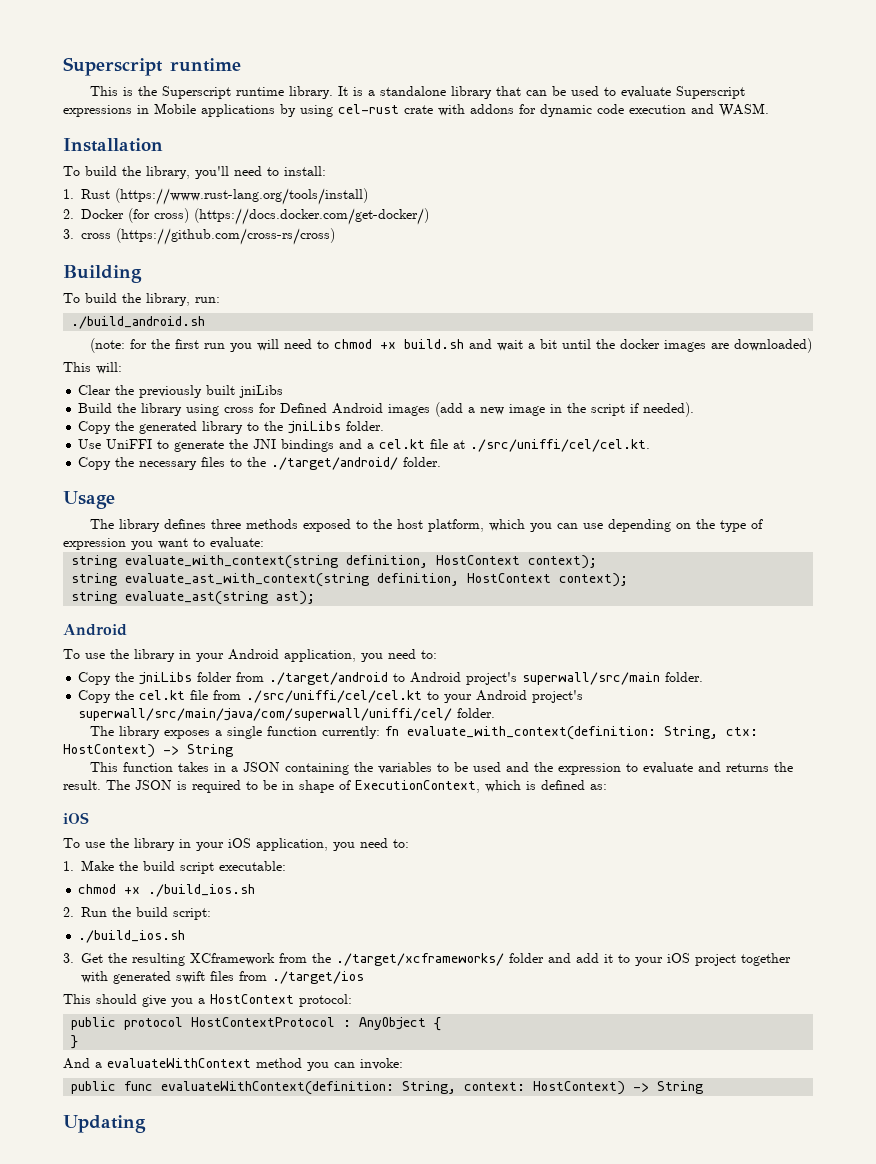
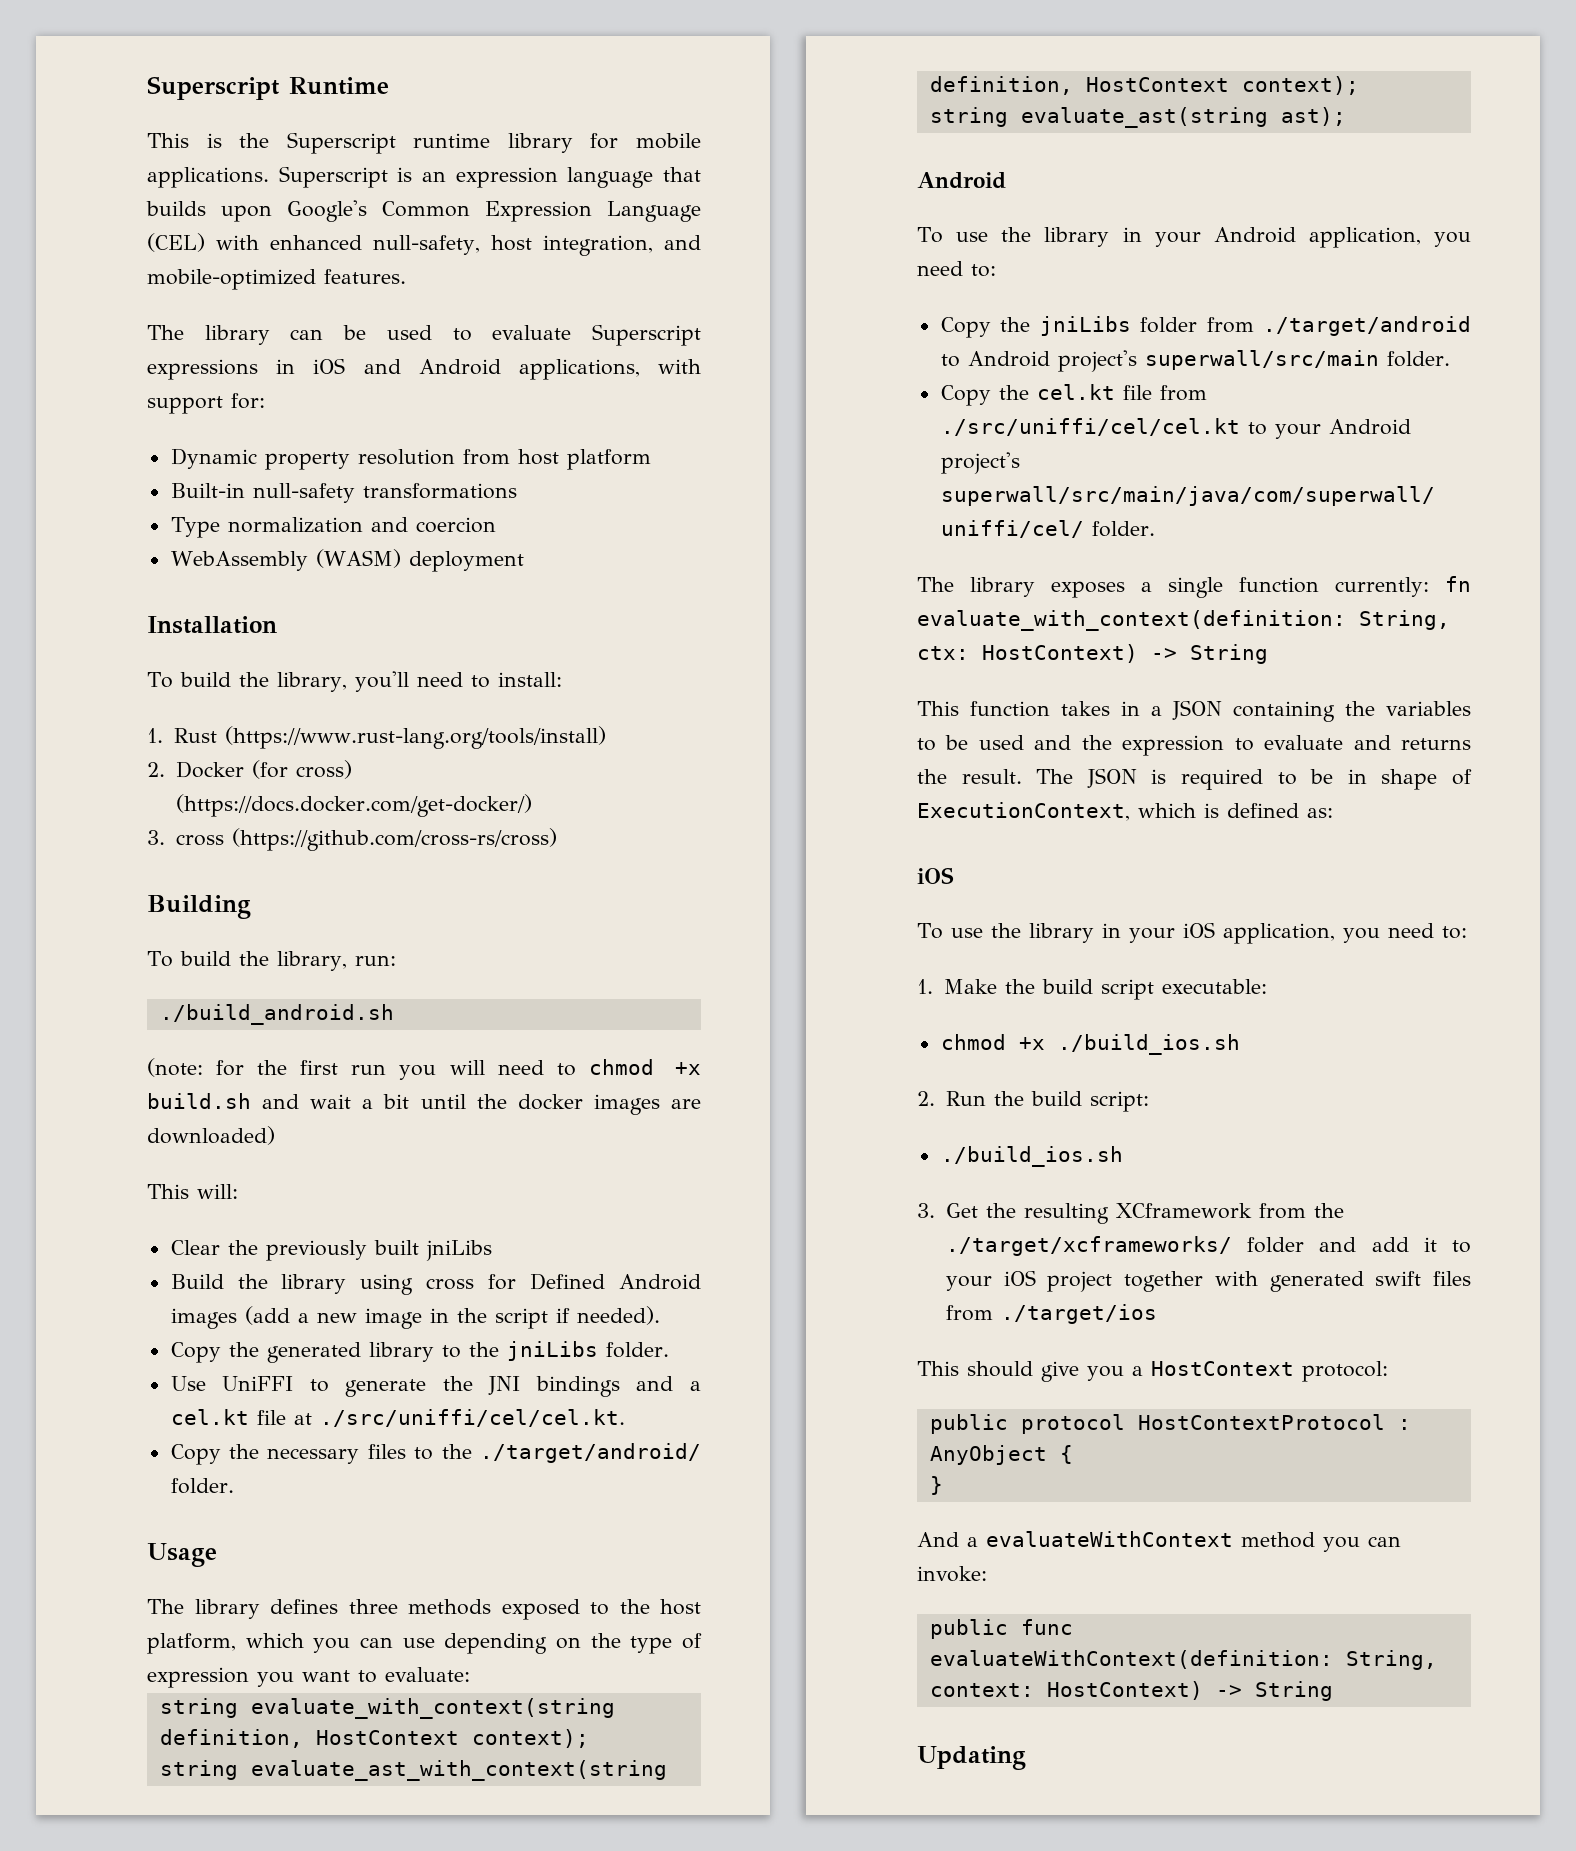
[63,57,241,76] Superscript runtime -> [147,76,389,100] Superscript Runtime
[288,86,521,99] library. It is a standalone library that -> [507,133,701,153] [147,166,701,188] [146,200,701,222] [147,233,701,256] [147,269,406,290] [147,325,270,345] library for mobile applications. Superscript is an expression language that builds upon Google's Common Expression Language (CEL) with enhanced null-safety, host integration, and mobile-optimized features. // The library
[154,103,769,117] Mobile applications by using cel-rust crate with addons for dynamic code execution and WASM. -> [313,358,701,380] [147,393,265,414] [170,448,651,470] [170,483,517,503] [170,517,496,538] [170,549,524,572] iOS and Android applications, with support for: // Dynamic property resolution from host platform // Built-in null-safety transformations // Type normalization and coercion // WebAssembly (WASM) deployment

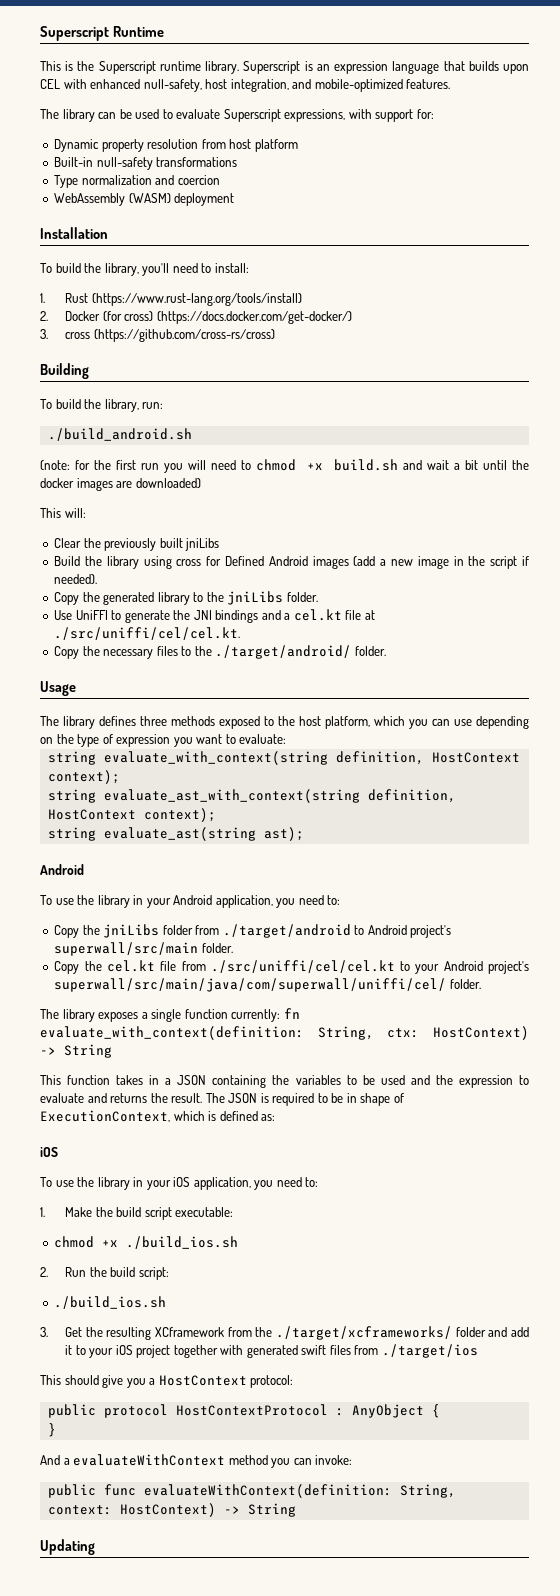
[507,133,701,153] [147,167,269,188] library for mobile applications. -> [205,61,240,74] library.
[287,200,701,222] [147,233,205,252] Google's Common Expression Language (CEL) -> [40,79,60,89] CEL
[147,358,640,380] expressions in iOS and Android applications, -> [284,109,346,122] expressions,

